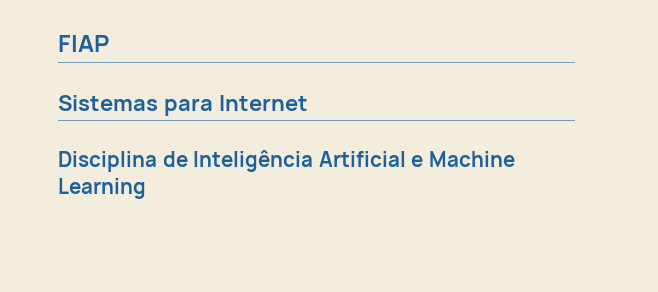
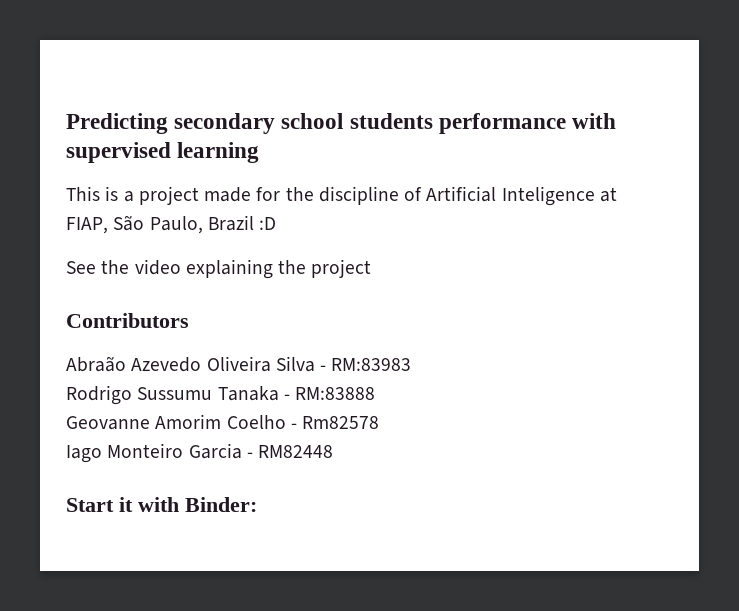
[58,35,109,52] [58,95,308,116] [58,150,515,172] [58,178,146,199] FIAP // Sistemas para Internet // Disciplina de Inteligência Artificial e Machine Learning -> [66,113,617,134] [66,142,260,163] [66,186,617,206] [66,215,277,234] [66,259,372,279] [66,313,189,328] [66,356,412,372] [66,385,376,405] [66,414,380,430] [66,443,334,463] [66,497,257,512] Predicting secondary school students performance with supervised learning // This is a project made for the discipline of Artificial Inteligence at FIAP, São Paulo, Brazil :D // See the video explaining the project // Contributors // Abraão Azevedo Oliveira Silva - RM:83983 // Rodrigo Sussumu Tanaka - RM:83888 // Geovanne Amorim Coelho - Rm82578 // Iago Monteiro Garcia - RM82448 // Start it with Binder:

